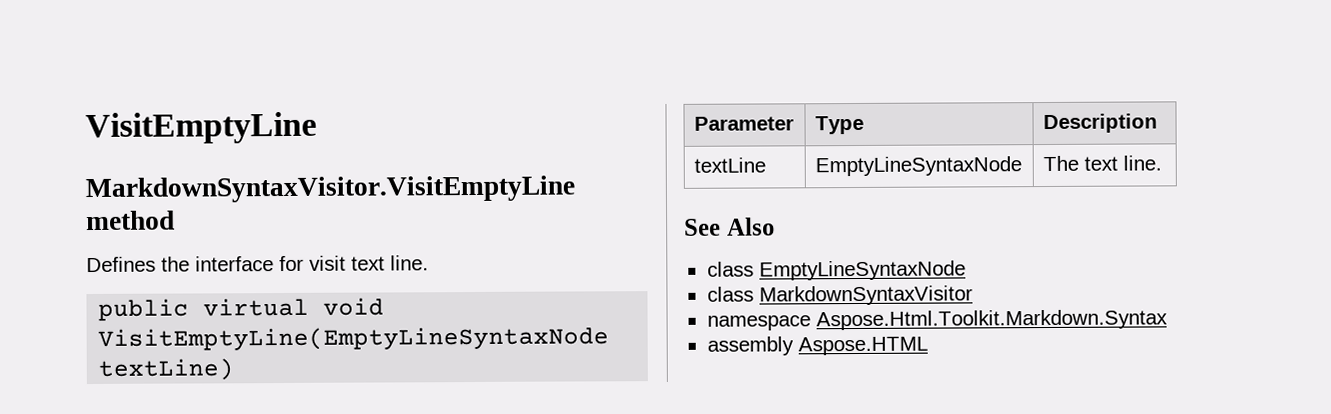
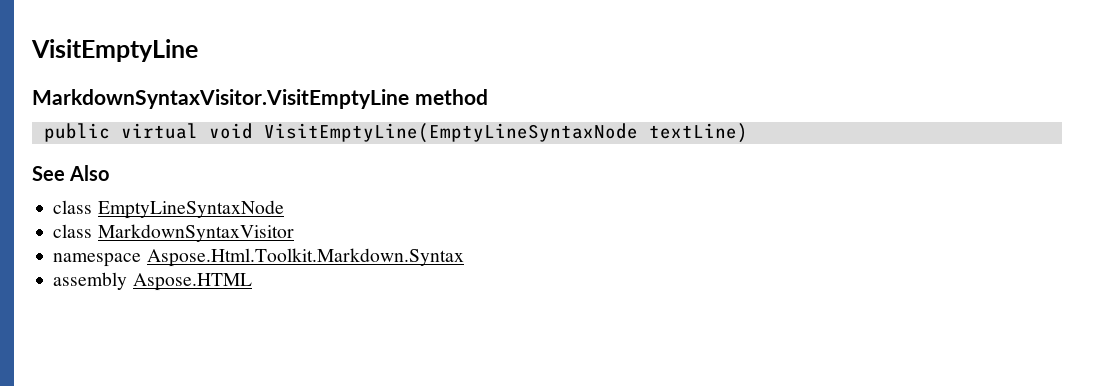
[86,255,429,273] // Defines the interface for visit text line. -> (488, 97) none
[693,116,794,131] [814,115,864,135] [1042,113,1158,134] [693,157,766,173] [814,156,1022,177] [1042,155,1162,172] // Parameter | Type | Description // textLine | EmptyLineSyntaxNode | The text line. -> (748, 133) none

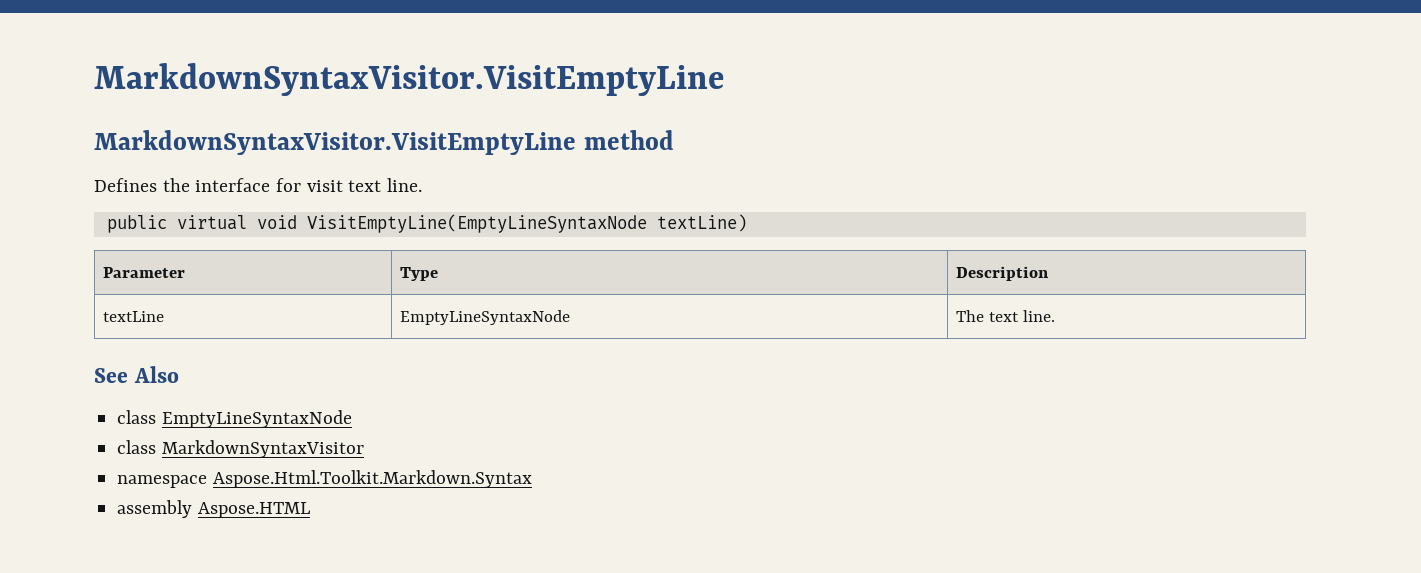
[31,39,198,62] VisitEmptyLine -> [94,63,724,96] MarkdownSyntaxVisitor.VisitEmptyLine
(488, 97) none -> [94,178,423,192] // Defines the interface for visit text line.
(748, 133) none -> [102,267,185,278] [399,267,438,281] [955,266,1049,281] [102,311,164,322] [399,310,570,325] [955,310,1056,322] // Parameter | Type | Description // textLine | EmptyLineSyntaxNode | The text line.

